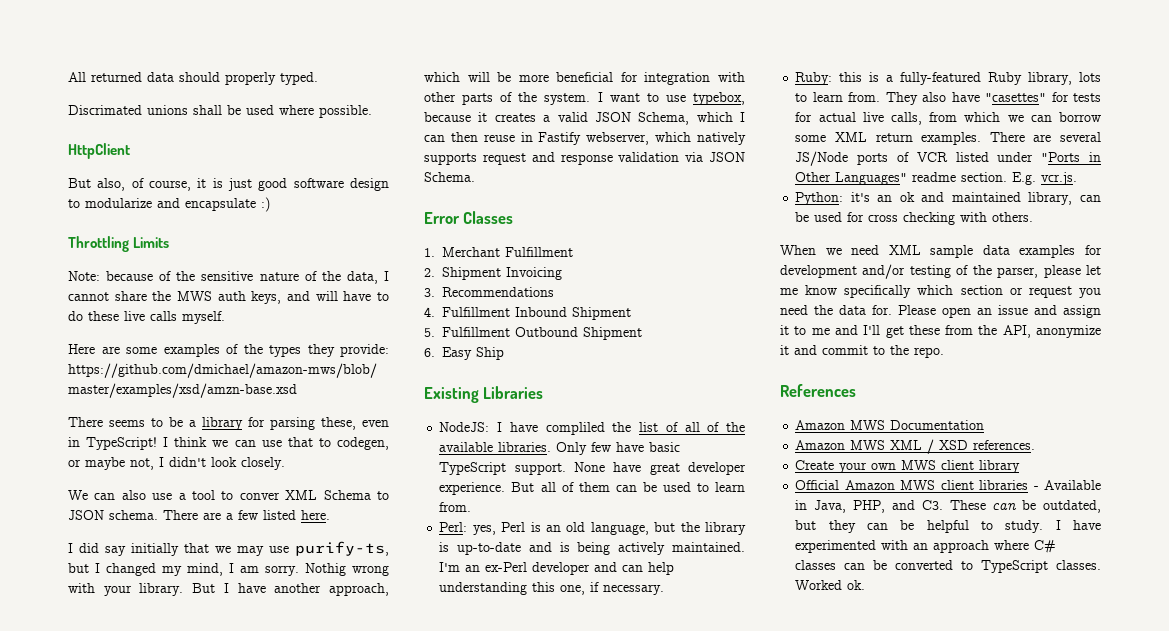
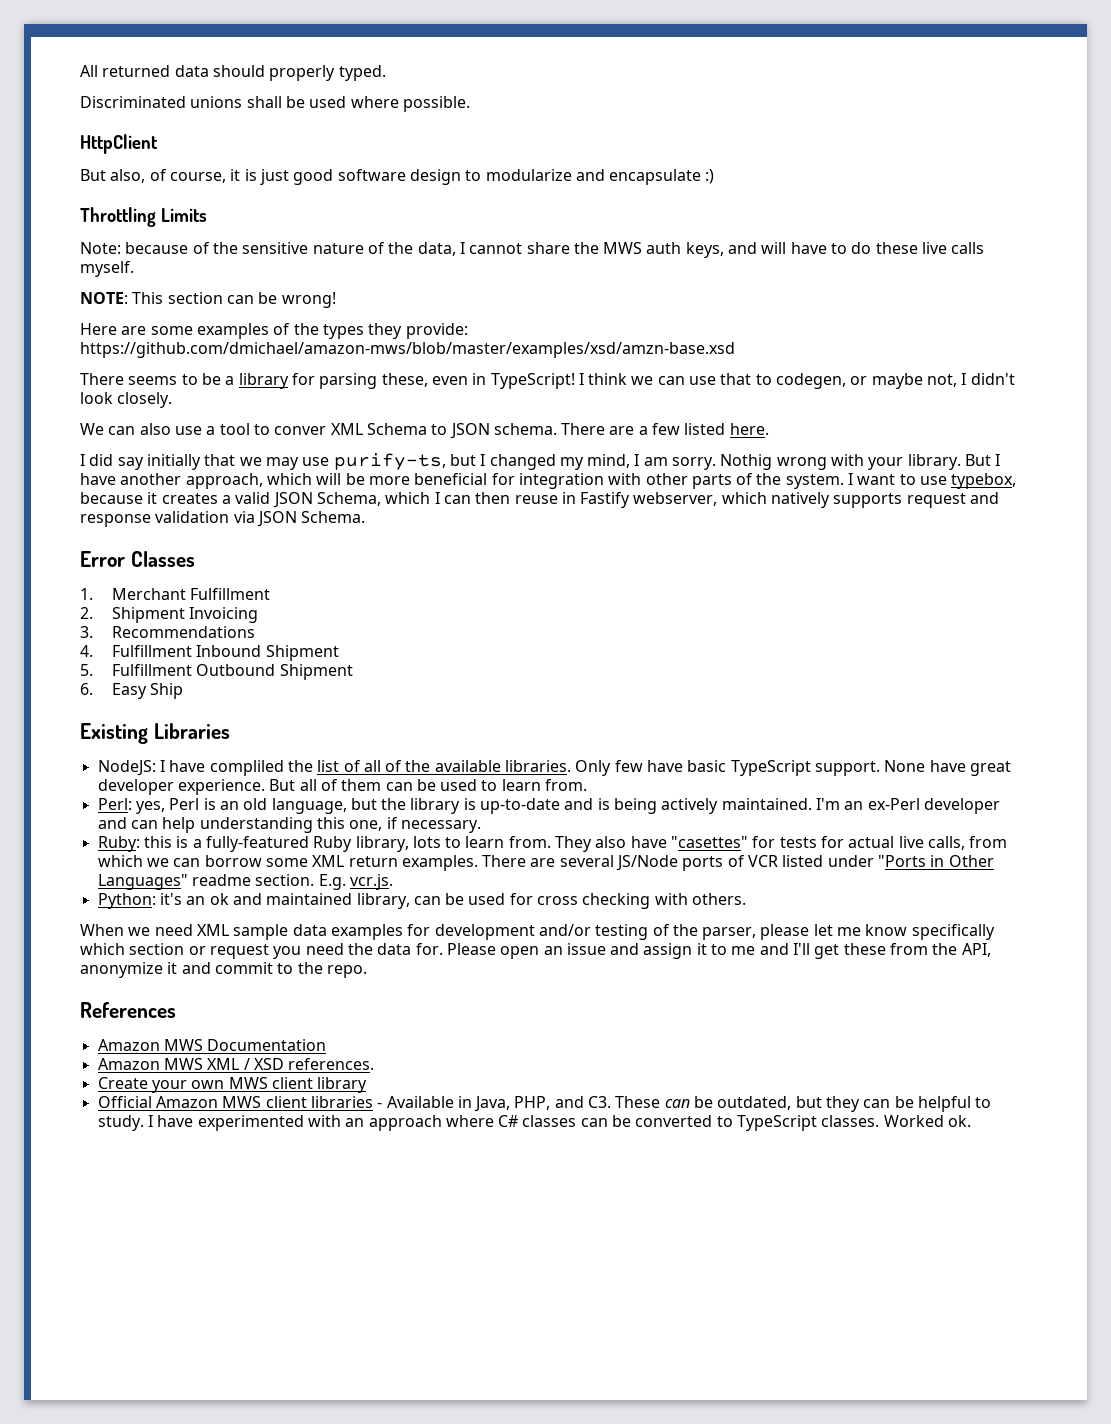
[68,105,142,115] Discrimated -> [80,96,186,108] Discriminated
(225, 317) none -> [80,292,336,308] // NOTE: This section can be wrong!

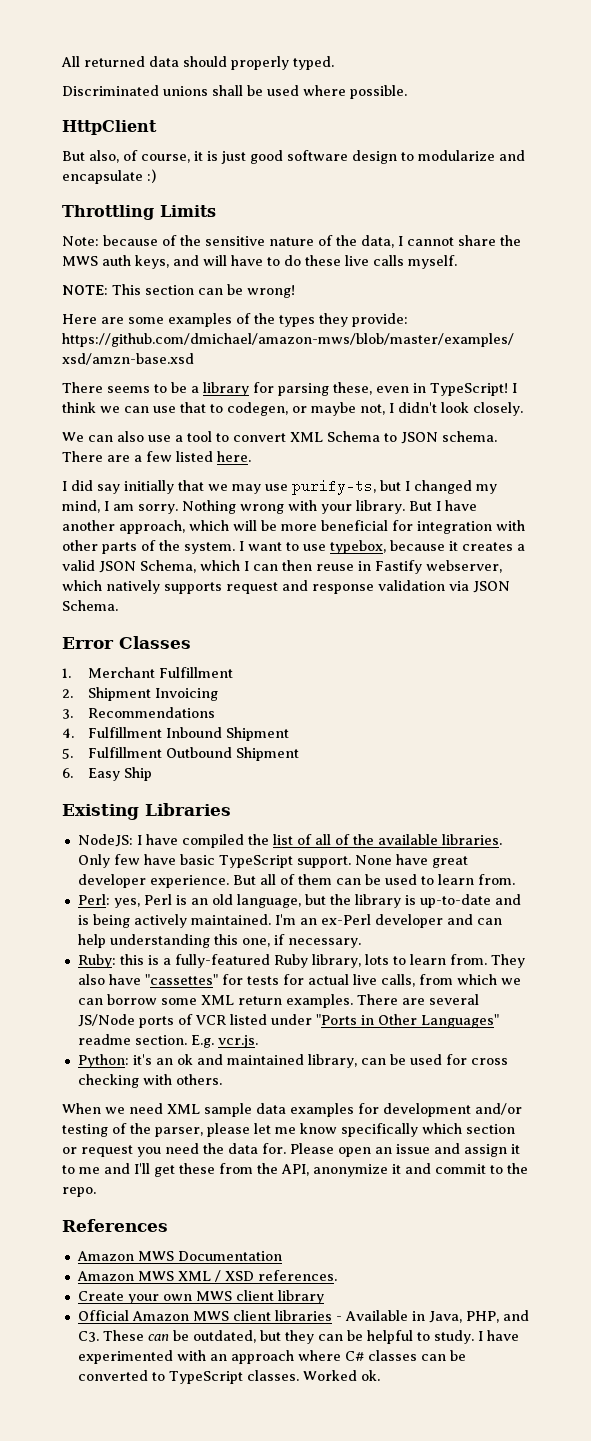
[274,426,327,435] conver -> [233,433,286,442] convert
[720,454,773,470] Nothig -> [182,500,236,514] Nothing
[209,760,284,776] compliled -> [181,834,244,848] compiled
[671,836,749,848] "casettes" -> [144,974,218,985] "cassettes"

